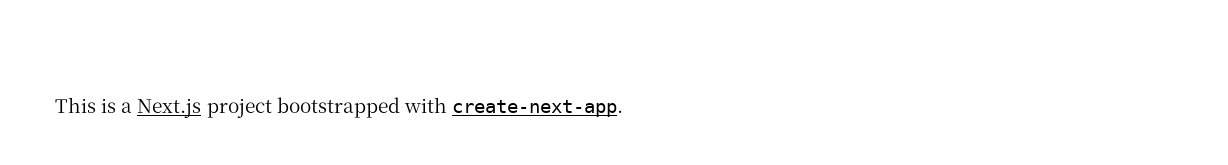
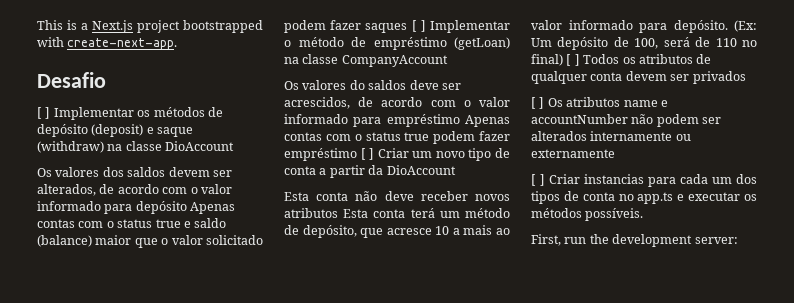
(623, 108) none -> [37,72,106,88] [37,107,223,120] [37,124,194,137] [37,141,235,153] [37,167,232,177] [37,184,232,196] [37,201,236,214] [37,218,227,228] [37,235,263,248] [284,20,510,33] [284,37,510,50] [284,54,448,67] [284,80,461,90] [284,97,510,109] [284,114,510,127] [284,131,510,144] [284,148,510,161] [284,165,456,178] [284,191,510,201] [284,208,510,218] [284,225,511,238] [531,20,757,33] [531,37,757,50] [531,54,712,66] [531,71,746,84] [531,97,668,109] [531,114,722,127] [531,131,691,141] [531,149,615,158] [531,174,757,187] [531,191,757,204] [531,208,644,221] [531,234,738,247] // Desafio // [ ] Implementar os métodos de depósito (deposit) e saque (withdraw) na classe DioAccount // Os valores dos saldos devem ser alterados, de acordo com o valor informado para depósito Apenas contas com o status true e saldo (balance) maior que o valor solicitado podem fazer saques [ ] Implementar o método de empréstimo (getLoan) na classe CompanyAccount // Os valores do saldos deve ser acrescidos, de acordo com o valor informado para empréstimo Apenas contas com o status true podem fazer empréstimo [ ] Criar um novo tipo de conta a partir da DioAccount // Esta conta não deve receber novos atributos Esta conta terá um método de depósito, que acresce 10 a mais ao valor informado para depósito. (Ex: Um depósito de 100, será de 110 no final) [ ] Todos os atributos de qualquer conta devem ser privados // [ ] Os atributos name e accountNumber não podem ser alterados internamente ou externamente // [ ] Criar instancias para cada um dos tipos de conta no app.ts e executar os métodos possíveis. // First, run the development server:

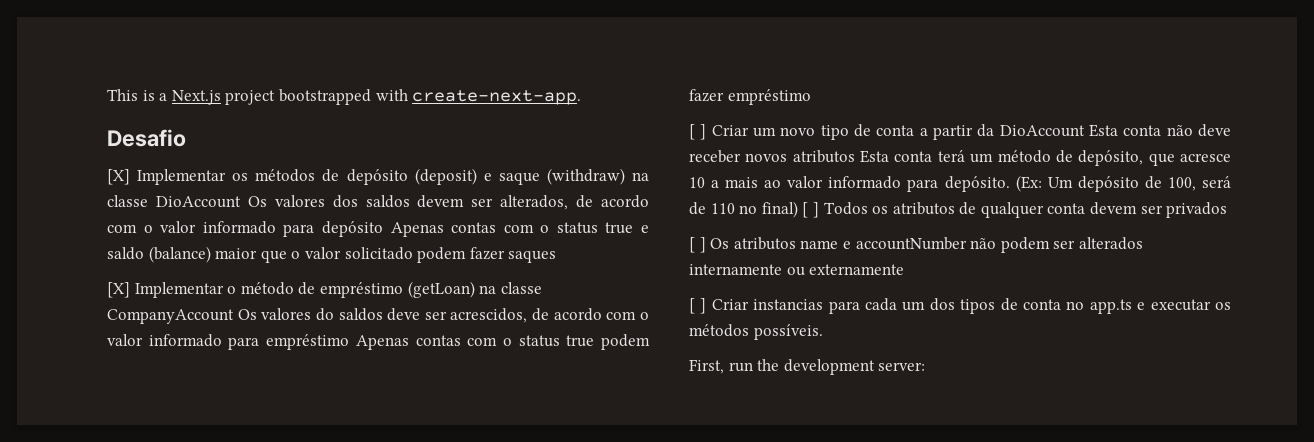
[37,107,51,119] [ ] -> [107,169,130,185] [X]
(235, 146) // -> (241, 202) none
[411,20,426,32] [ ] -> [107,282,130,298] // [X]
(448, 61) // -> (234, 316) none
(357, 154) none -> (811, 97) //
(456, 170) // -> (1085, 131) none

